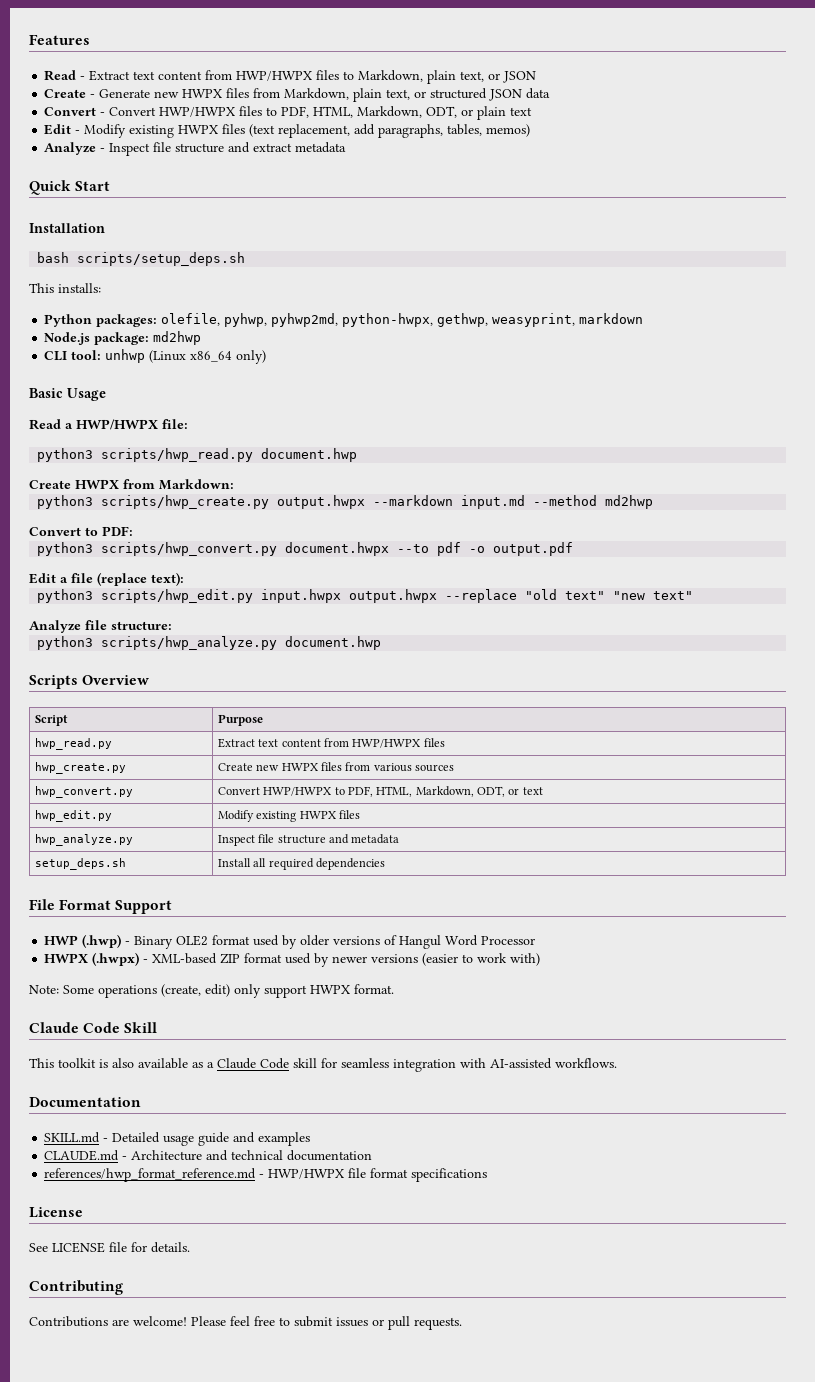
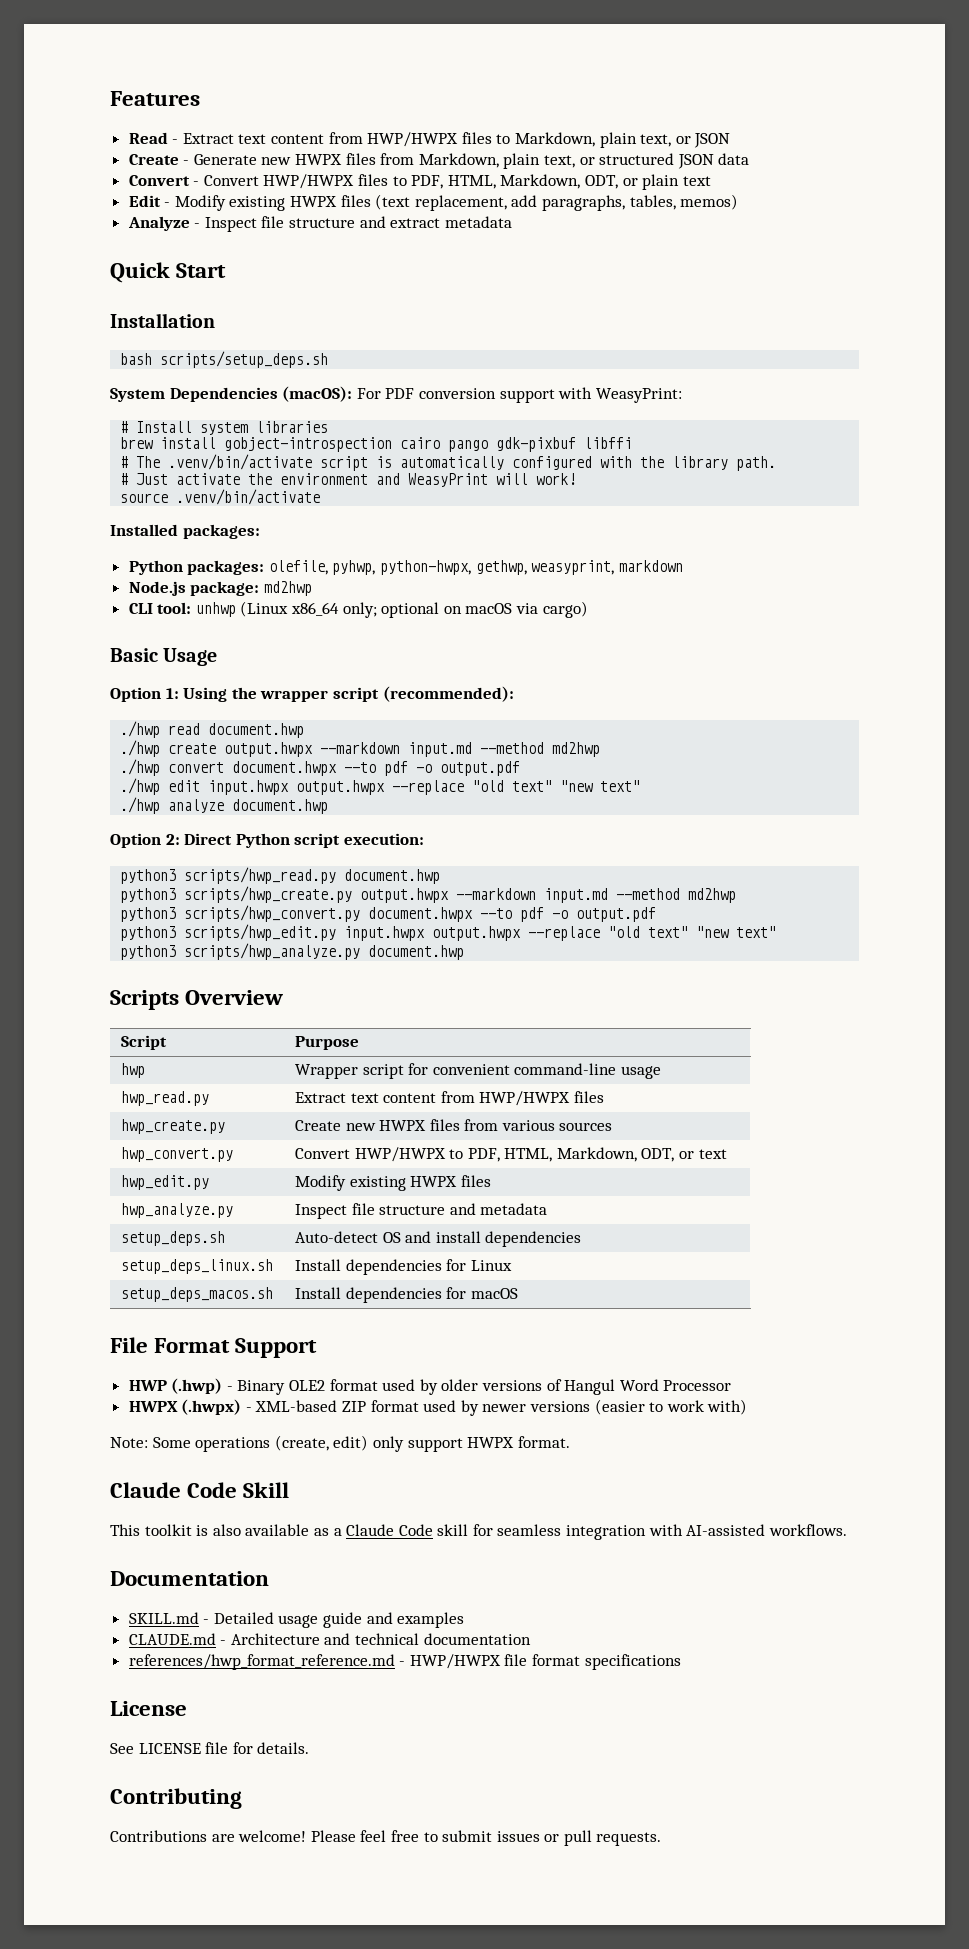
[29,283,101,293] This installs: -> [110,386,682,403] [120,421,329,435] [120,437,633,452] [120,454,777,471] [120,473,577,487] [120,489,321,505] [110,524,260,539] System Dependencies (macOS): For PDF conversion support with WeasyPrint: // # Install system libraries // brew install gobject-introspection cairo pango gdk-pixbuf libffi // # The .venv/bin/activate script is automatically configured with the library path. // # Just activate the environment and WeasyPrint will work! // source .venv/bin/activate // Installed packages:
[271,313,339,327] pyhwp2md, -> (376, 567) none
[236,350,267,364] [29,388,106,401] [29,419,188,430] only) // Basic Usage // Read a HWP/HWPX file: -> [342,601,588,618] [110,648,218,666] [110,686,514,702] [120,721,305,738] [120,740,601,757] [120,759,521,776] [120,778,641,795] [120,797,329,814] [110,833,424,848] only; optional on macOS via cargo) // Basic Usage // Option 1: Using the wrapper script (recommended): // ./hwp read document.hwp // ./hwp create output.hwpx --markdown input.md --method md2hwp // ./hwp convert document.hwpx --to pdf -o output.pdf // ./hwp edit input.hwpx output.hwpx --replace "old text" "new text" // ./hwp analyze document.hwp // Option 2: Direct Python script execution:
[29,479,234,490] // Create HWPX from Markdown: -> (441, 876) none
[29,526,133,536] // Convert to PDF: -> (737, 895) none
[29,572,184,586] // Edit a file (replace text): -> (657, 914) none
[29,620,172,633] // Analyze file structure: -> (777, 932) none
(263, 720) none -> [120,1063,145,1078] [294,1063,661,1079] // hwp | Wrapper script for convenient command-line usage
[217,858,385,870] | Install all required dependencies -> [294,1231,582,1247] [120,1259,273,1274] [294,1259,512,1275] [120,1287,273,1302] [294,1287,518,1303] | Auto-detect OS and install dependencies // setup_deps_linux.sh | Install dependencies for Linux // setup_deps_macos.sh | Install dependencies for macOS

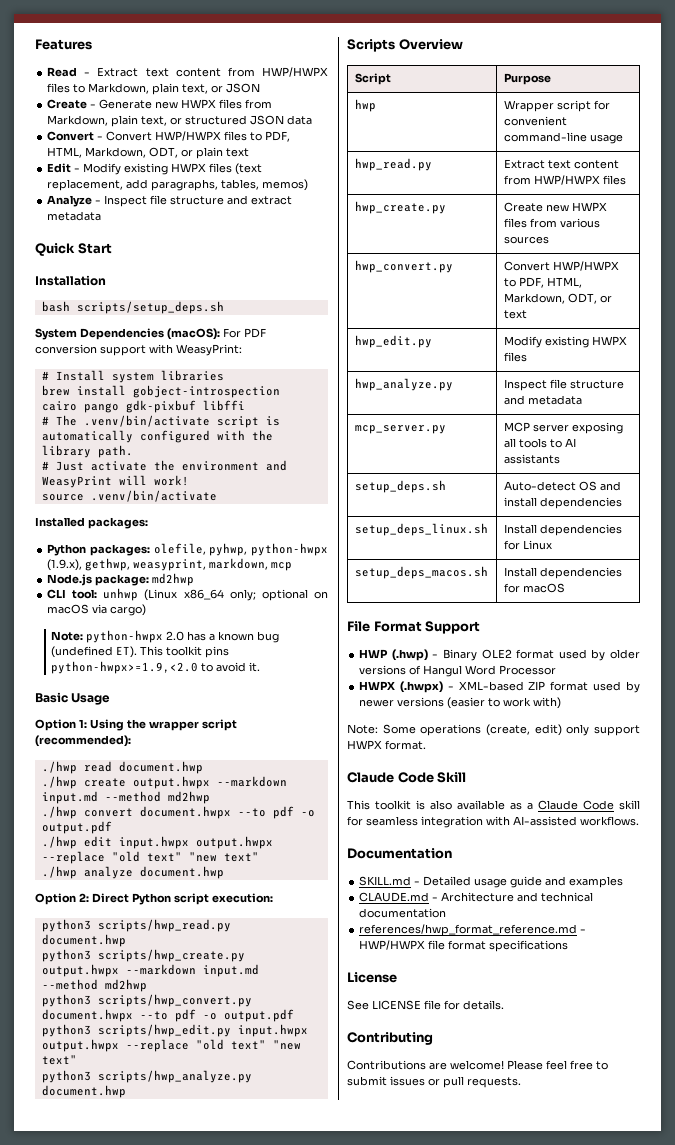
[380,560,683,575] python-hwpx, gethwp, weasyprint, markdown -> [250,543,328,556] [47,558,293,571] python-hwpx (1.9.x), gethwp, weasyprint, markdown, mcp
(588, 609) none -> [51,630,280,643] [51,646,230,658] [51,661,261,674] // Note: python-hwpx 2.0 has a known bug (undefined ET). This toolkit pins python-hwpx>=1.9,<2.0 to avoid it.
(548, 1209) none -> [354,425,446,434] [503,422,623,434] [503,438,576,448] [503,454,560,464] // mcp_server.py | MCP server exposing all tools to AI assistants

